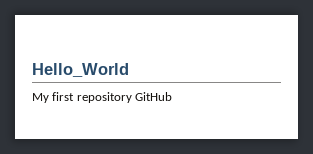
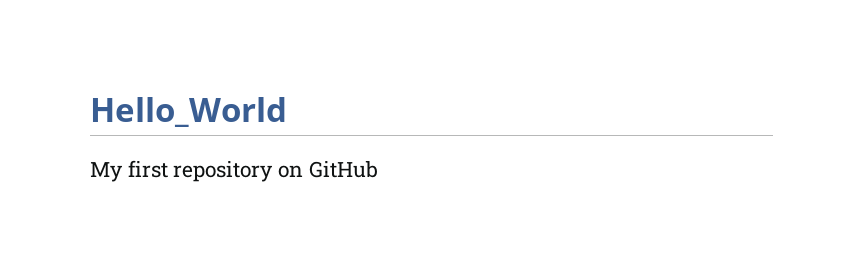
(132, 97) none -> [278,165,304,178] on

